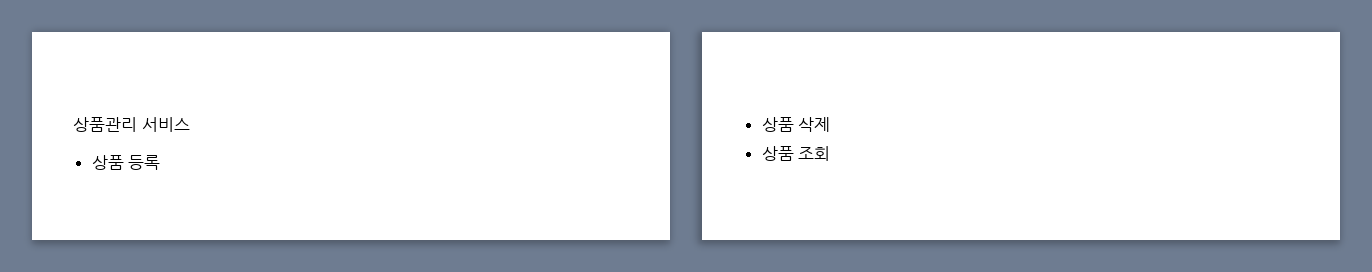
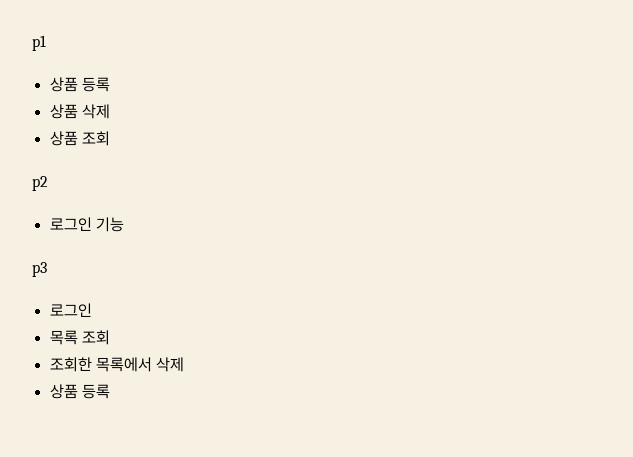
[73,117,190,132] 상품관리 서비스 -> [32,35,46,51] p1
(831, 153) none -> [32,176,48,191] [49,217,124,232] [32,262,47,277] [49,303,92,317] [49,330,110,345] [49,357,185,372] [49,384,110,399] // p2 // 로그인 기능 // p3 // 로그인 // 목록 조회 // 조회한 목록에서 삭제 // 상품 등록

